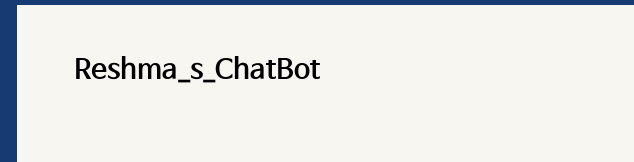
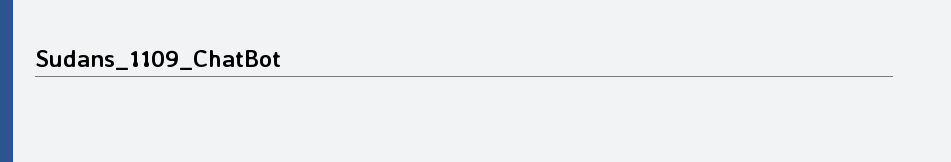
[74,56,320,83] Reshma_s_ChatBot -> [35,50,281,70] Sudans_1109_ChatBot

